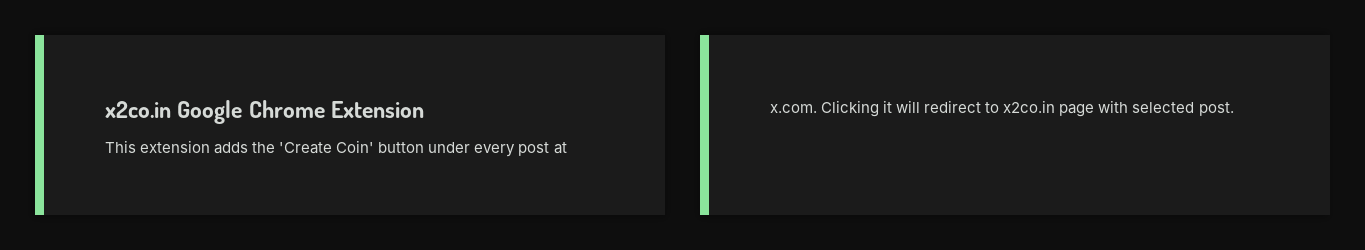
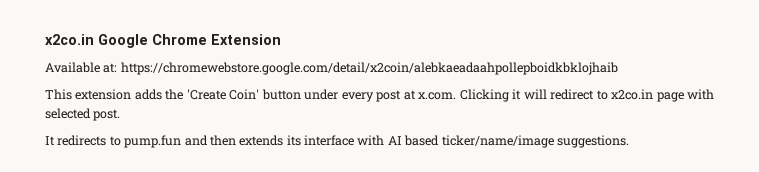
(425, 109) none -> [45,62,618,75] // Available at: https://chromewebstore.google.com/detail/x2coin/alebkaeadaahpollepboidkbklojhaib
(1234, 109) none -> [45,135,629,148] // It redirects to pump.fun and then extends its interface with AI based ticker/name/image suggestions.

